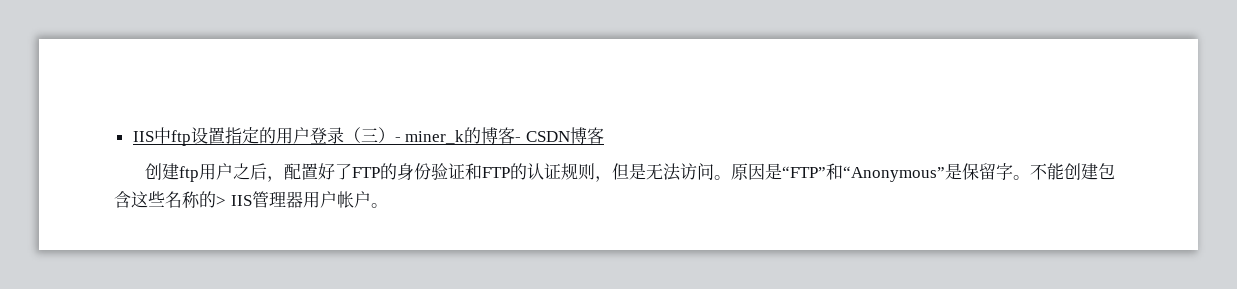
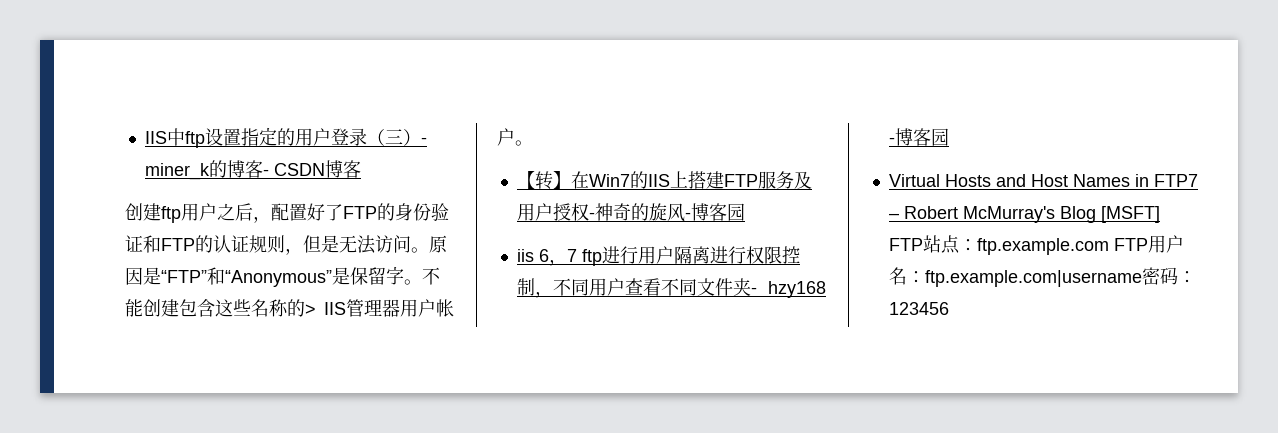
(388, 205) none -> [516,171,812,190] [516,203,745,222] [516,246,800,266] [516,278,826,298] [888,128,949,146] [888,174,1198,187] [888,206,1160,223] [888,235,1184,255] [888,267,1196,287] [888,302,949,315] // 【转】在Win7的IIS上搭建FTP服务及用户授权-神奇的旋风-博客园 // iis 6，7 ftp进行用户隔离进行权限控制，不同用户查看不同文件夹- hzy168 -博客园 // Virtual Hosts and Host Names in FTP7 – Robert McMurray's Blog [MSFT] FTP站点：ftp.example.com FTP用户名：ftp.example.com|username密码：123456

